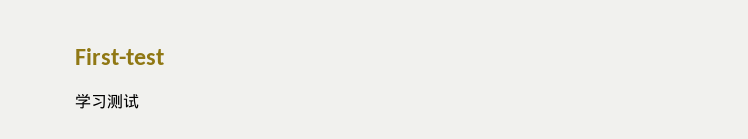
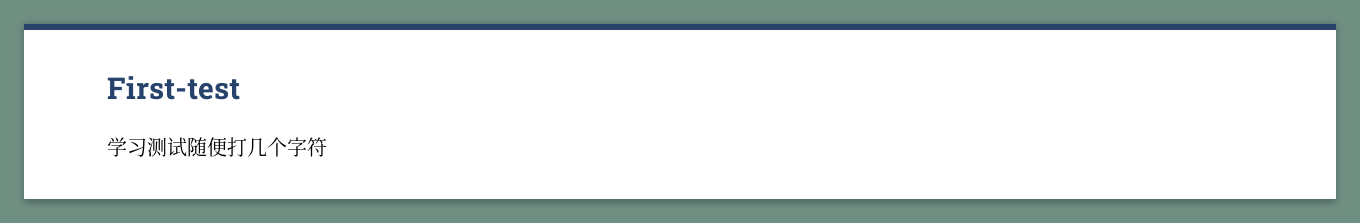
(139, 101) none -> [187,137,327,157] 随便打几个字符

